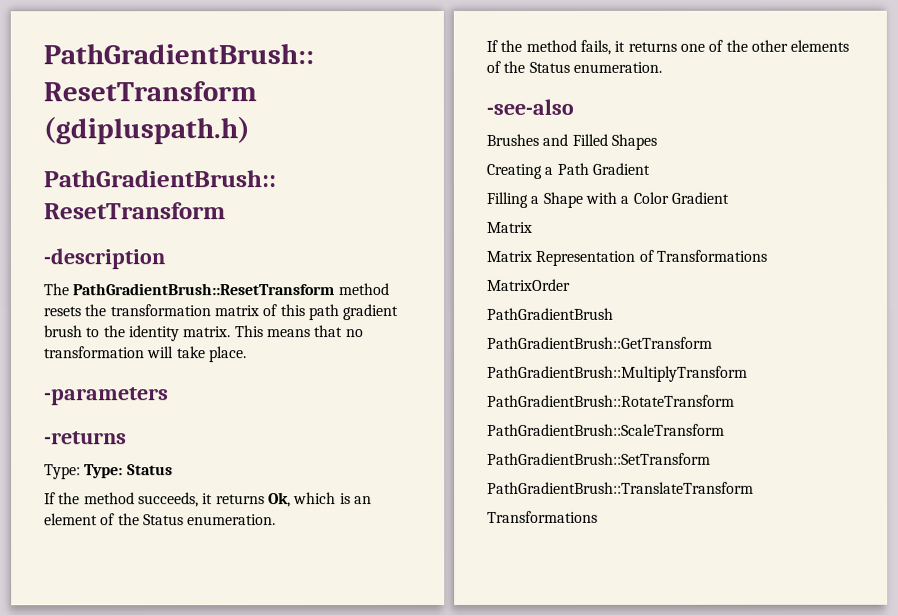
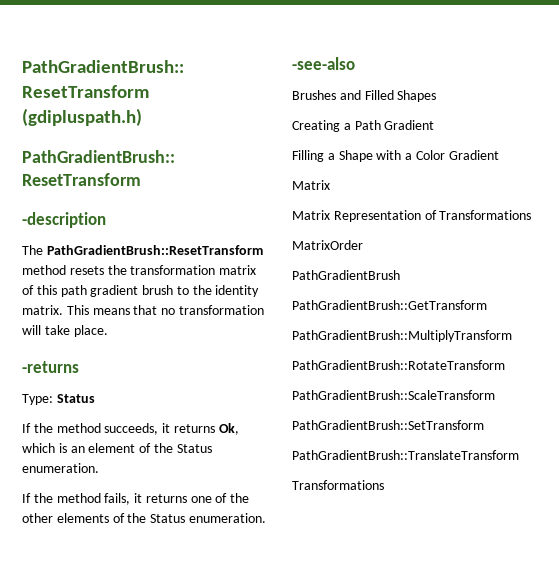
[44,387,169,406] // -parameters -> (108, 331) none
[84,464,124,479] Type: -> (53, 399) none

